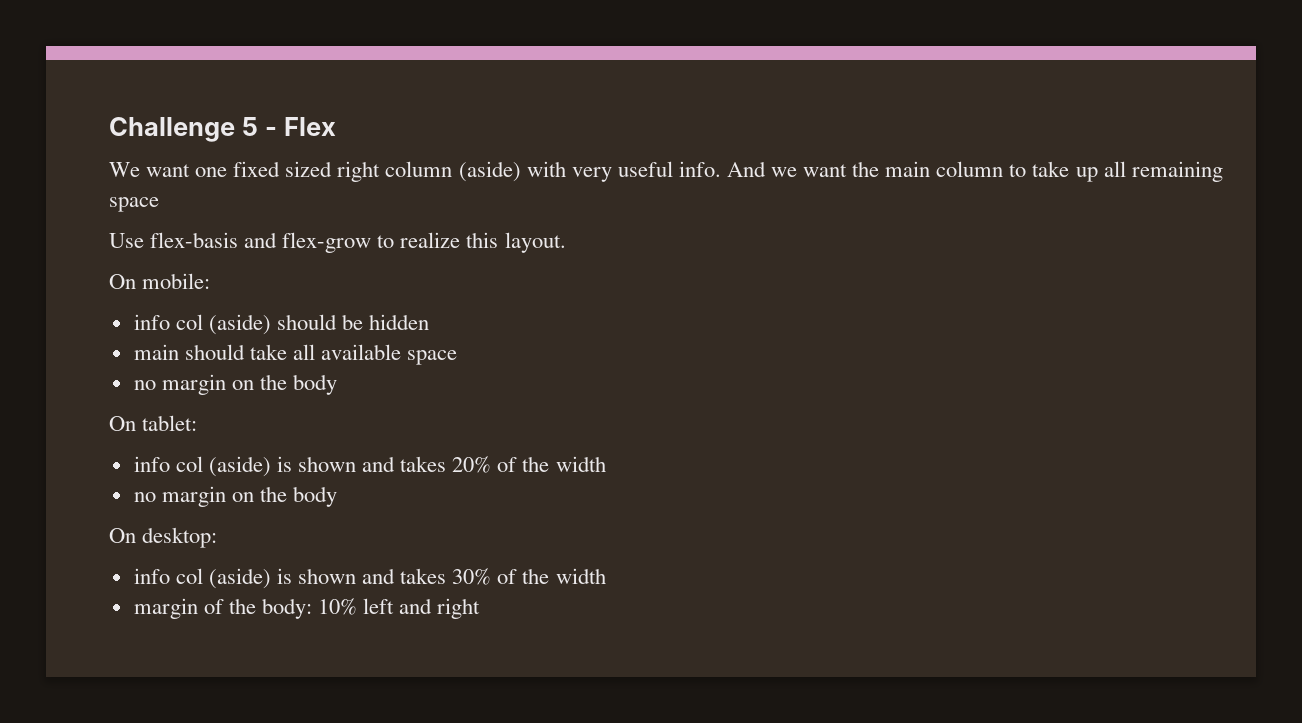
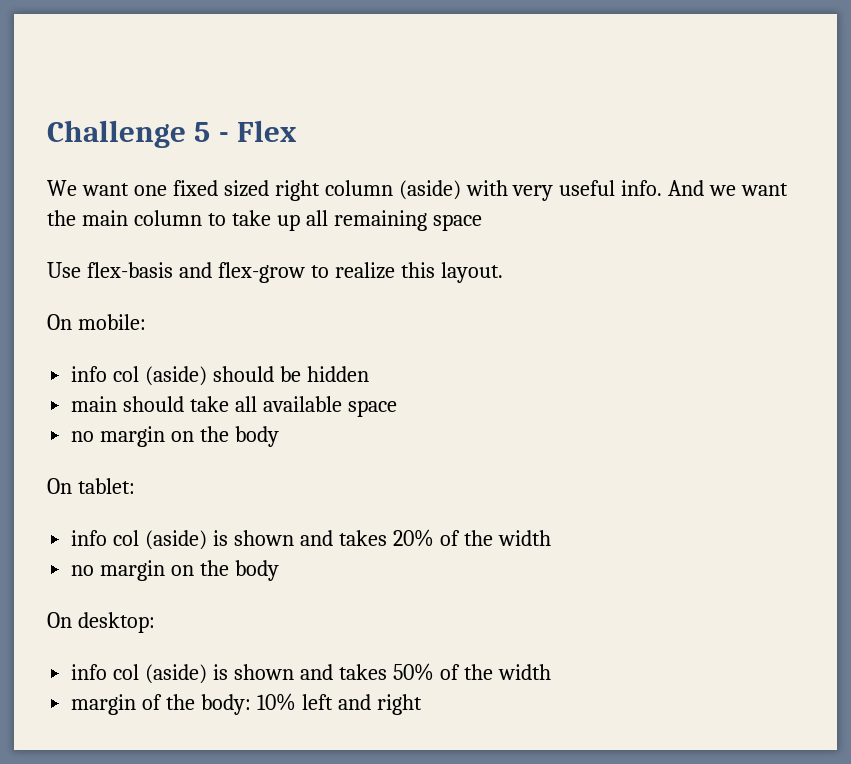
[452,568,492,585] 30% -> [392,663,434,681] 50%

